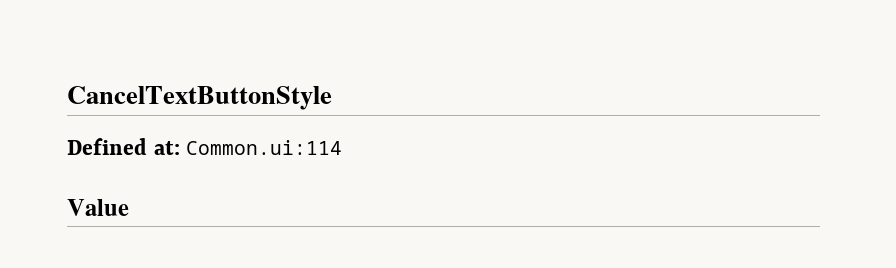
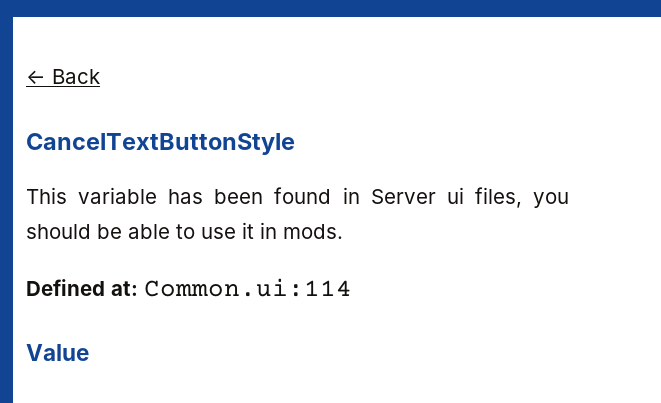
(67, 98) none -> [26,69,100,84] ← Back //
(332, 98) none -> [26,187,569,208] [26,222,343,239] // This variable has been found in Server ui files, you should be able to use it in mods.

